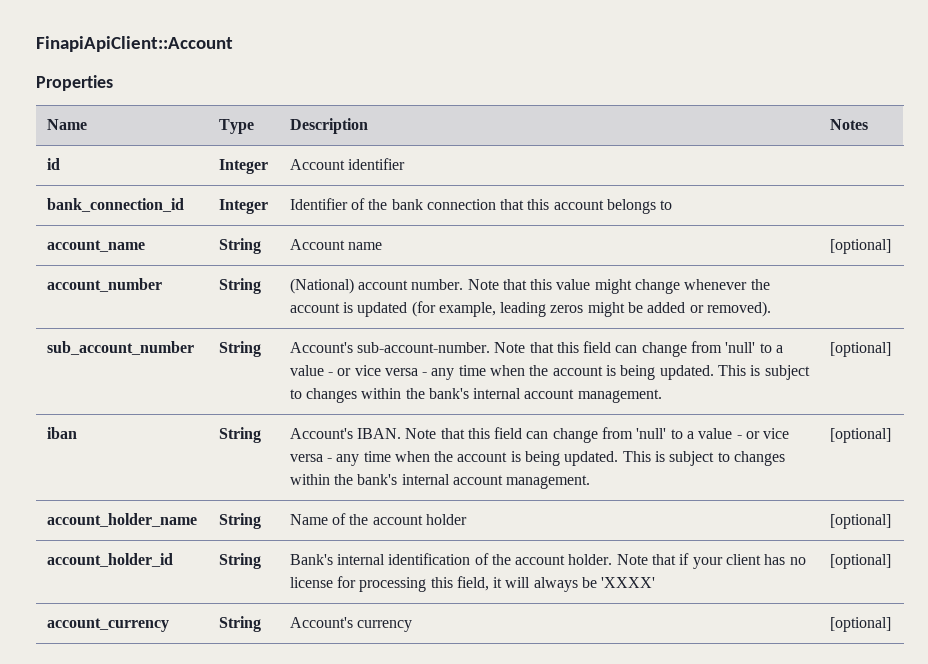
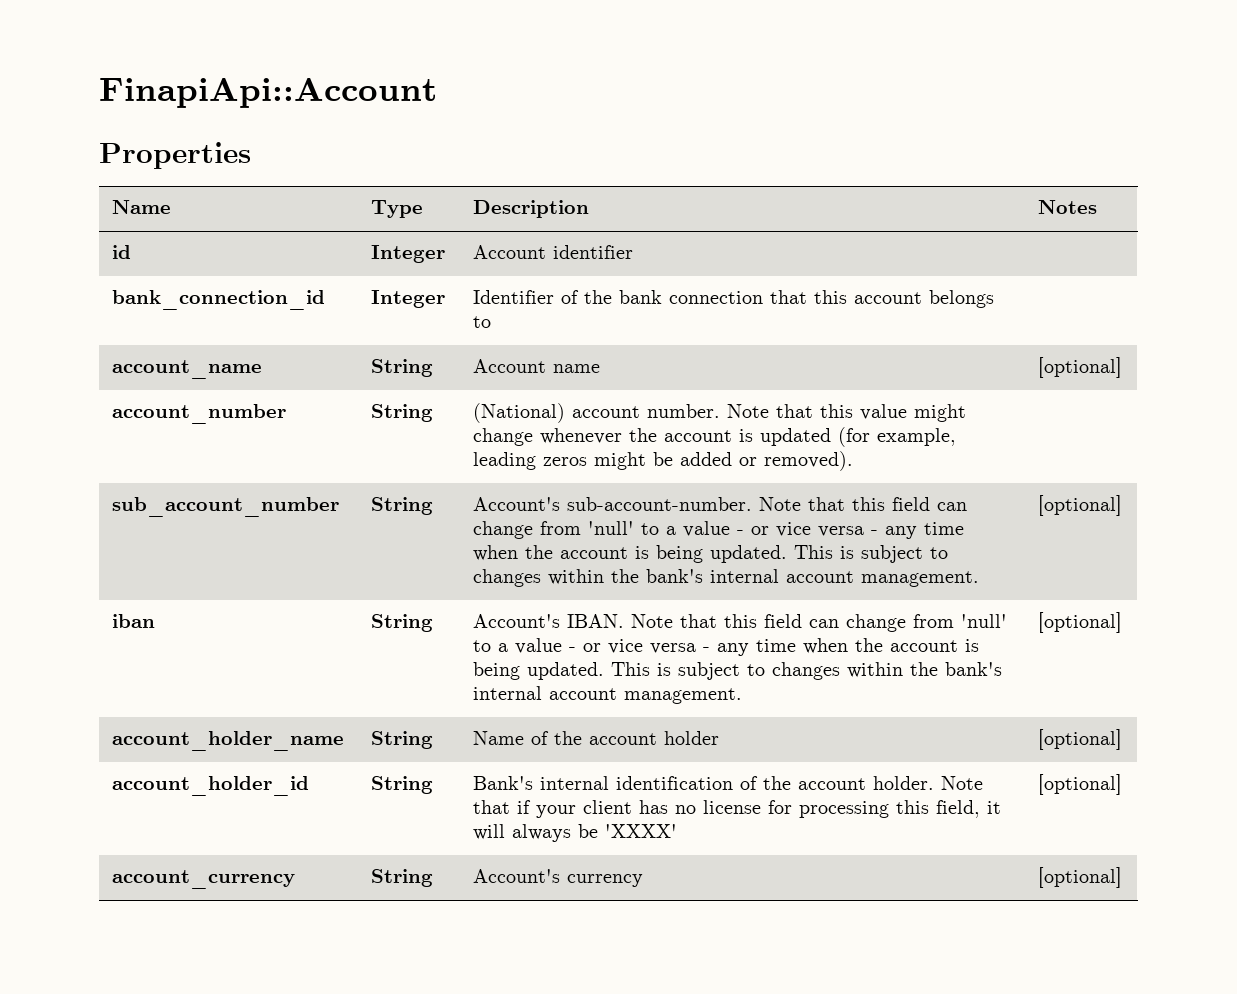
[36,36,233,52] FinapiApiClient::Account -> [99,78,437,108] FinapiApi::Account

